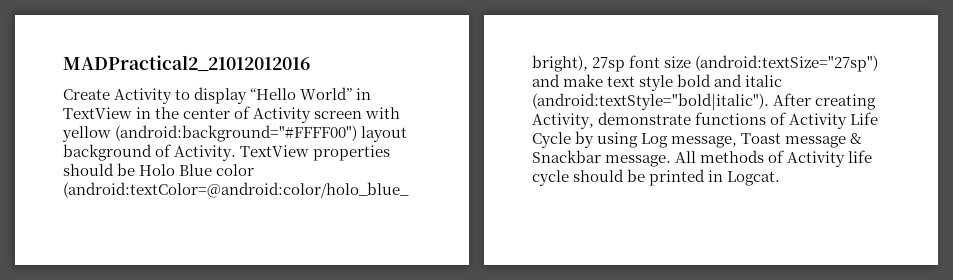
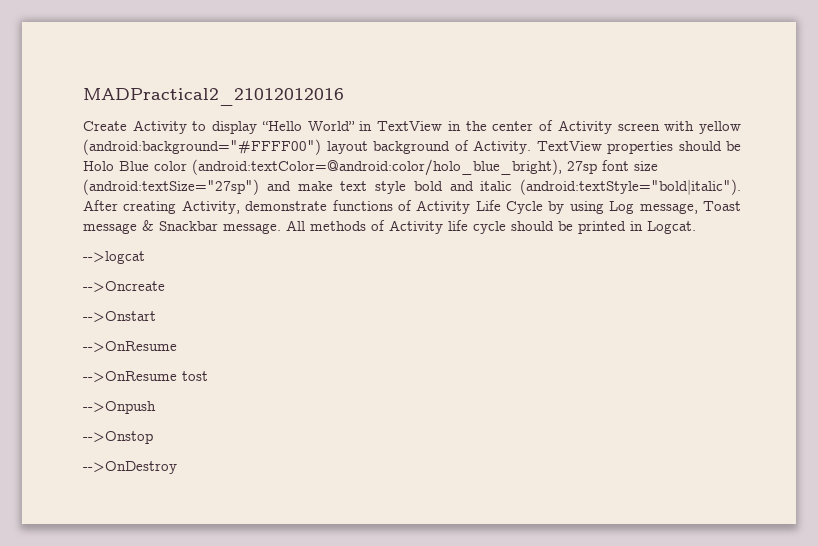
(781, 178) none -> [83,251,145,264] [83,281,165,292] [83,311,156,322] [83,341,177,352] [83,371,208,382] [83,401,156,414] [83,431,153,444] [83,461,177,474] // -->logcat // -->Oncreate // -->Onstart // -->OnResume // -->OnResume tost // -->Onpush // -->Onstop // -->OnDestroy

